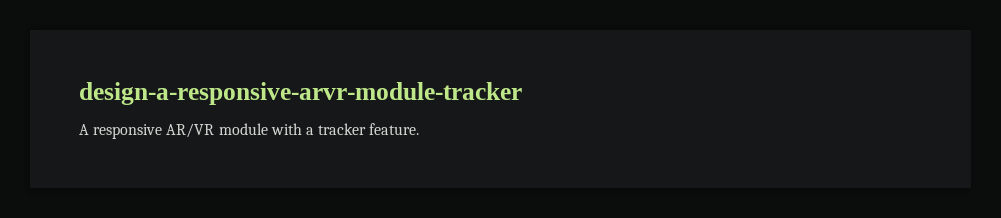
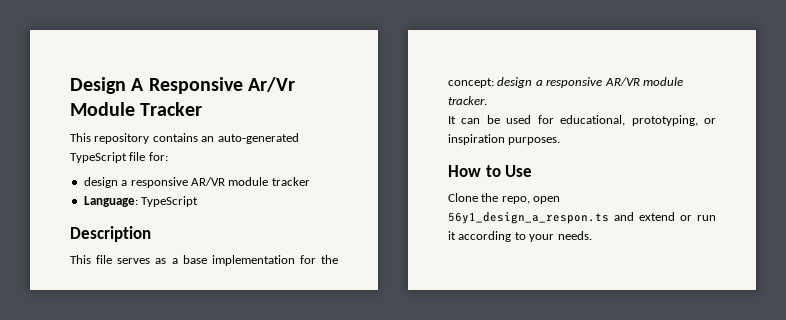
[79,82,522,105] [79,123,420,139] design-a-responsive-arvr-module-tracker // A responsive AR/VR module with a tracker feature. -> [70,77,295,94] [70,102,203,116] [70,133,299,144] [70,152,168,163] [83,177,310,188] [83,196,199,207] [70,226,151,242] [70,255,338,266] [448,77,683,88] [448,96,487,105] [448,115,716,126] [448,134,561,145] [448,165,533,177] [448,193,561,204] [448,211,716,224] [448,231,592,242] Design A Responsive Ar/Vr Module Tracker // This repository contains an auto-generated TypeScript file for: // design a responsive AR/VR module tracker // Language: TypeScript // Description // This file serves as a base implementation for the concept: design a responsive AR/VR module tracker. // It can be used for educational, prototyping, or inspiration purposes. // How to Use // Clone the repo, open 56y1_design_a_respon.ts and extend or run it according to your needs.

